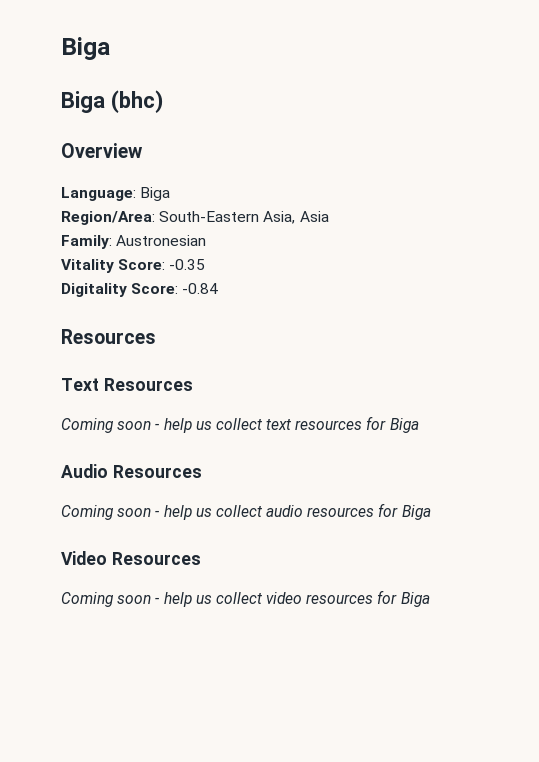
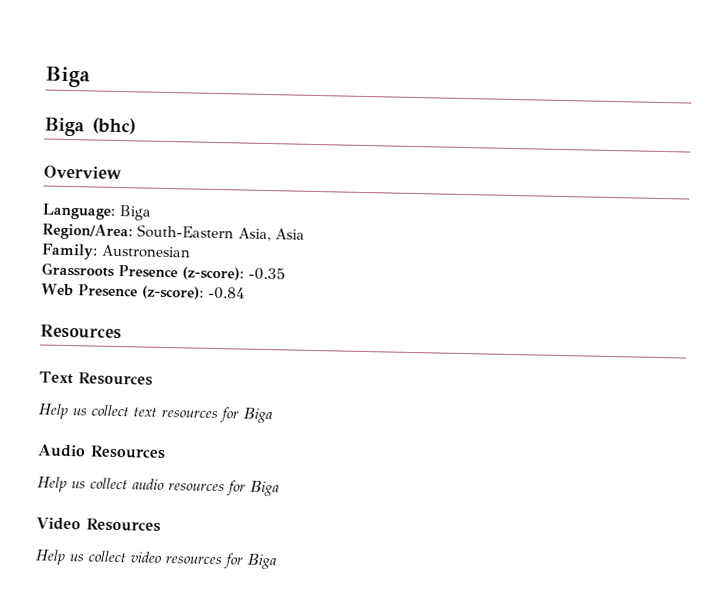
[61,259,206,273] [61,283,179,297] Vitality Score: -0.35 // Digitality Score: -> [41,262,286,281] [41,283,204,300] Grassroots Presence (z-score): -0.35 // Web Presence (z-score):
[61,418,192,433] Coming soon - help -> [38,403,68,420] Help
[61,505,192,520] Coming soon - help -> [37,476,67,493] Help
[61,592,192,607] Coming soon - help -> [35,549,65,565] Help

